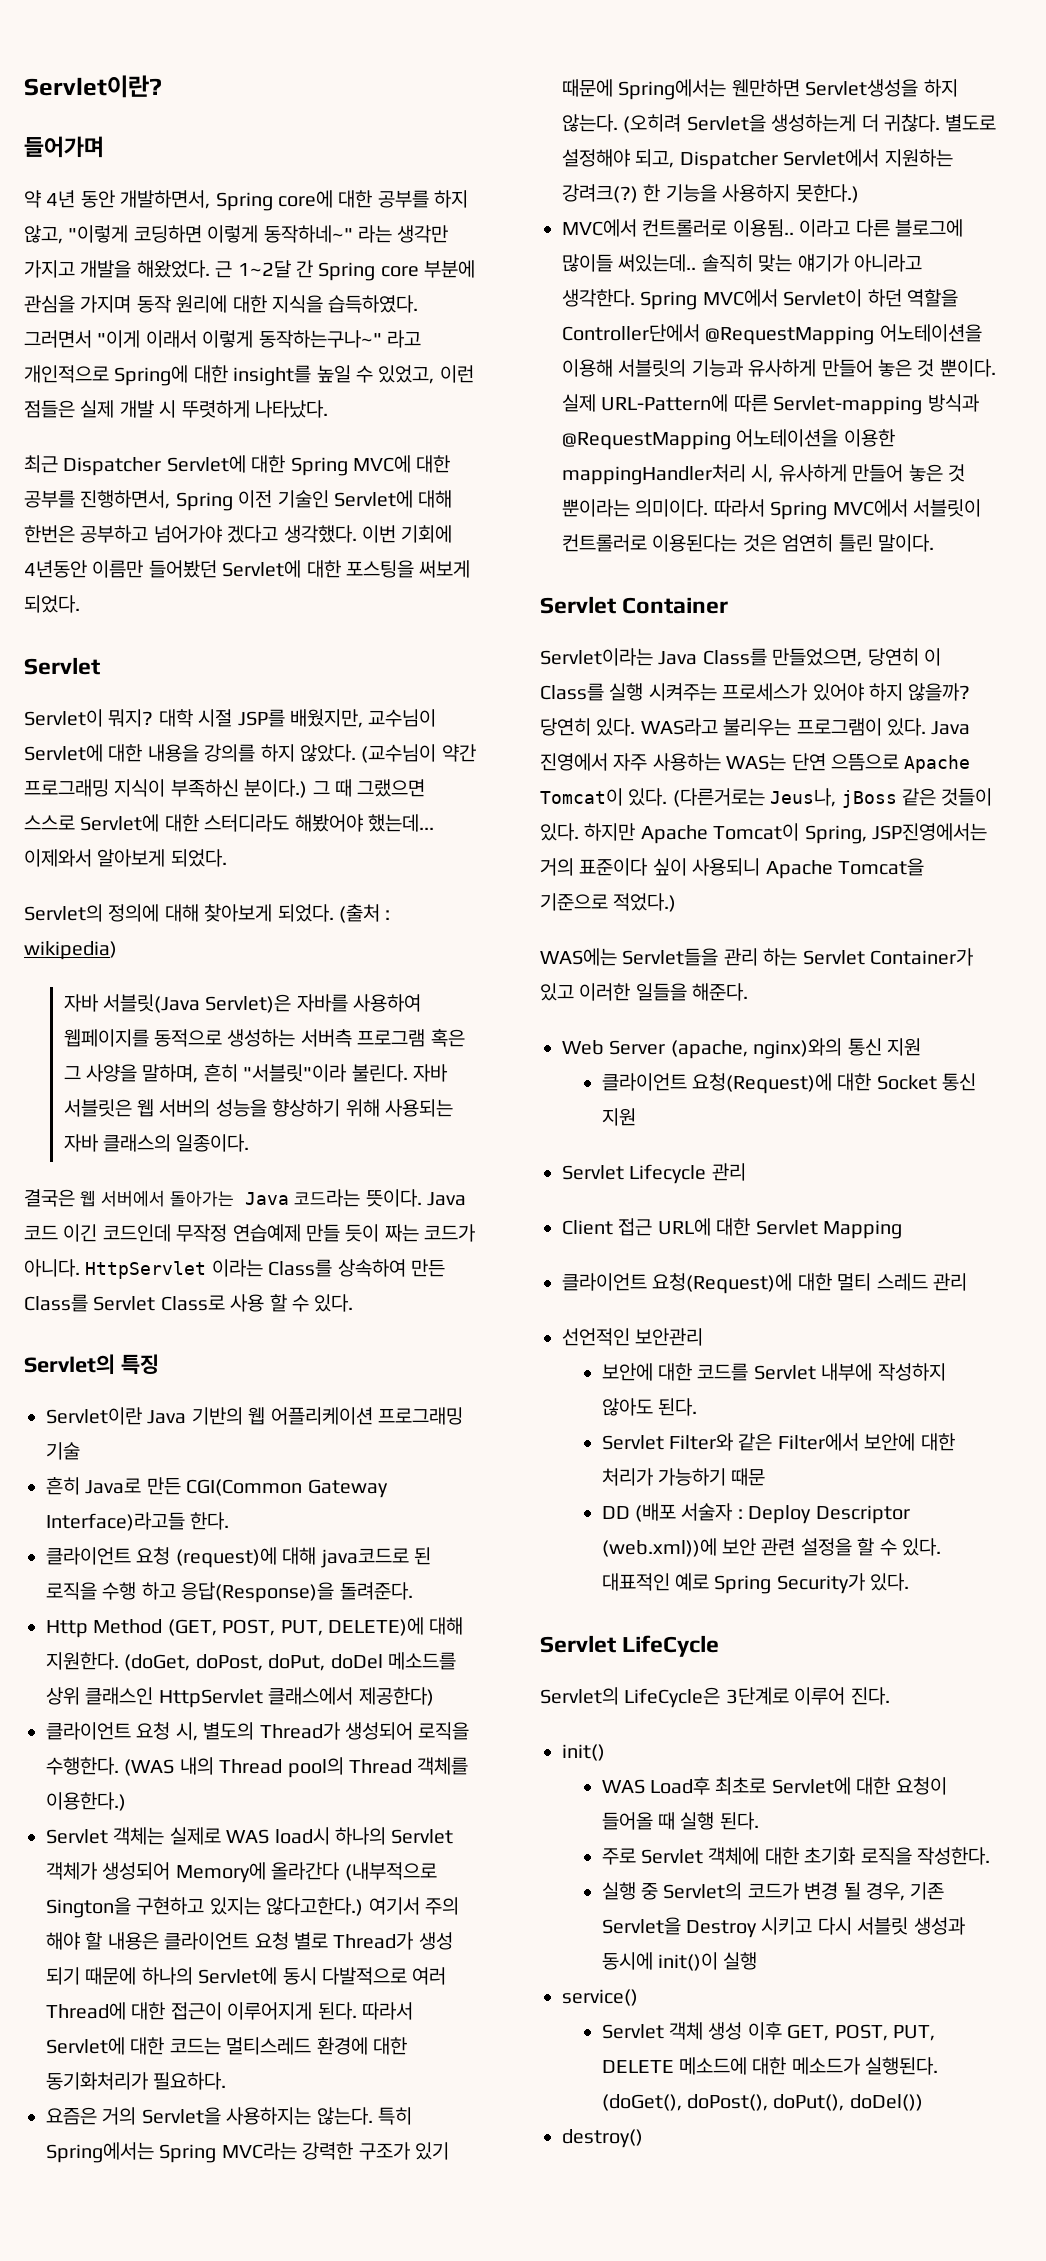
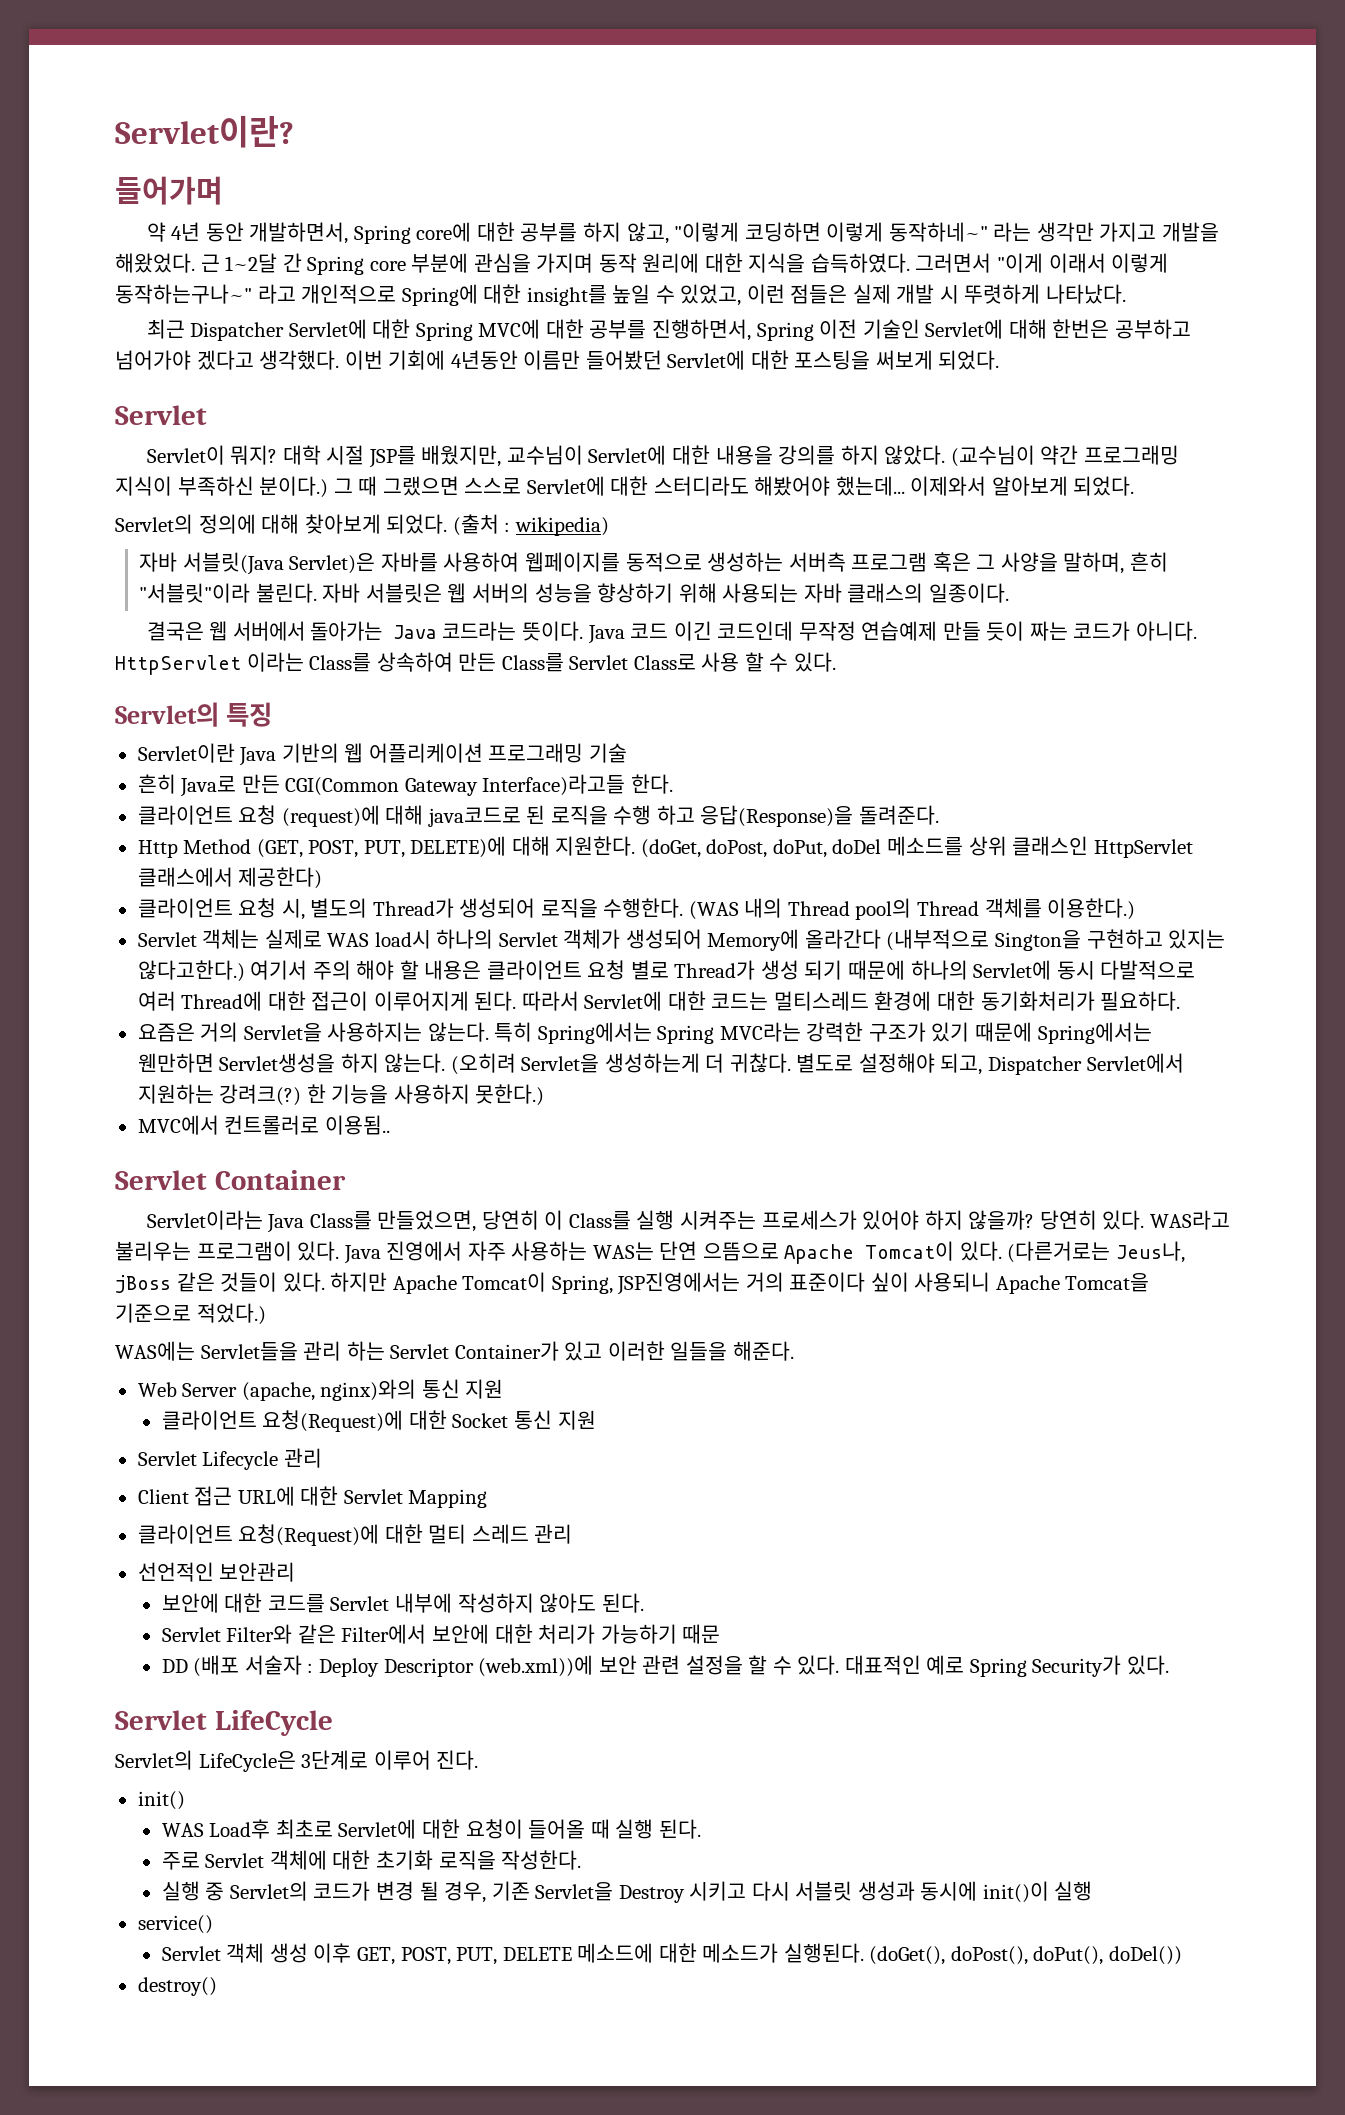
[799,219,963,237] [562,254,922,272] [562,289,958,310] [562,324,982,345] [562,359,996,377] [562,394,979,415] [562,429,895,450] [562,464,965,485] [562,499,981,520] [562,534,934,552] 이라고 다른 블로그에 많이들 써있는데.. 솔직히 맞는 얘기가 아니라고 생각한다. Spring MVC에서 Servlet이 하던 역할을 Controller단에서 @RequestMapping 어노테이션을 이용해 서블릿의 기능과 유사하게 만들어 놓은 것 뿐이다. 실제 URL-Pattern에 따른 Servlet-mapping 방식과 @RequestMapping 어노테이션을 이용한 mappingHandler처리 시, 유사하게 만들어 놓은 것 뿐이라는 의미이다. 따라서 Spring MVC에서 서블릿이 컨트롤러로 이용된다는 것은 엄연히 틀린 말이다. -> (390, 1125) none

